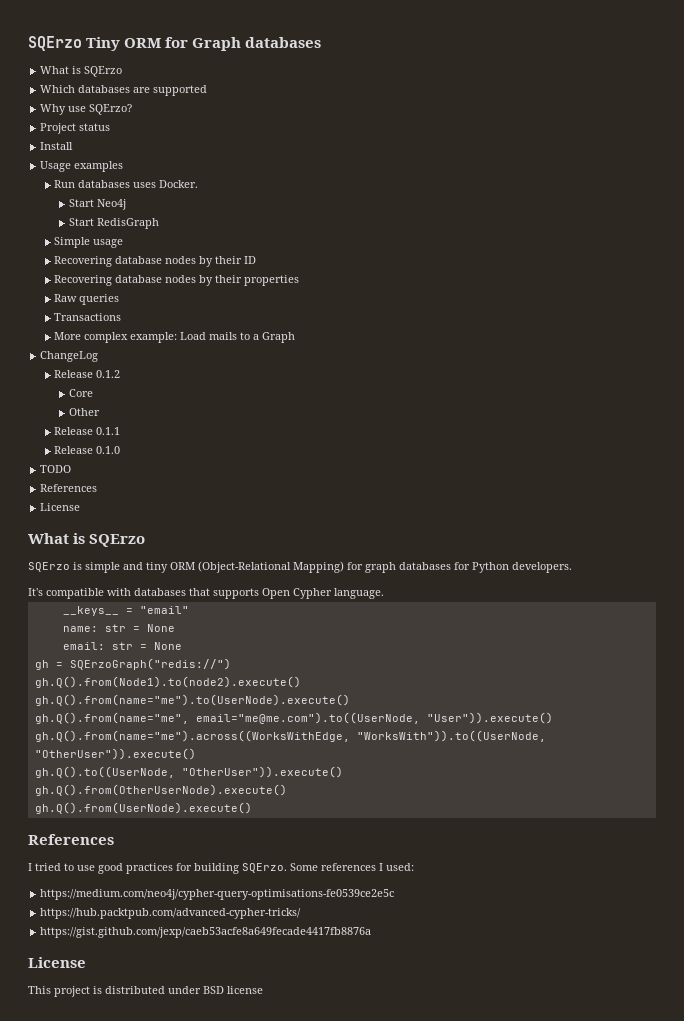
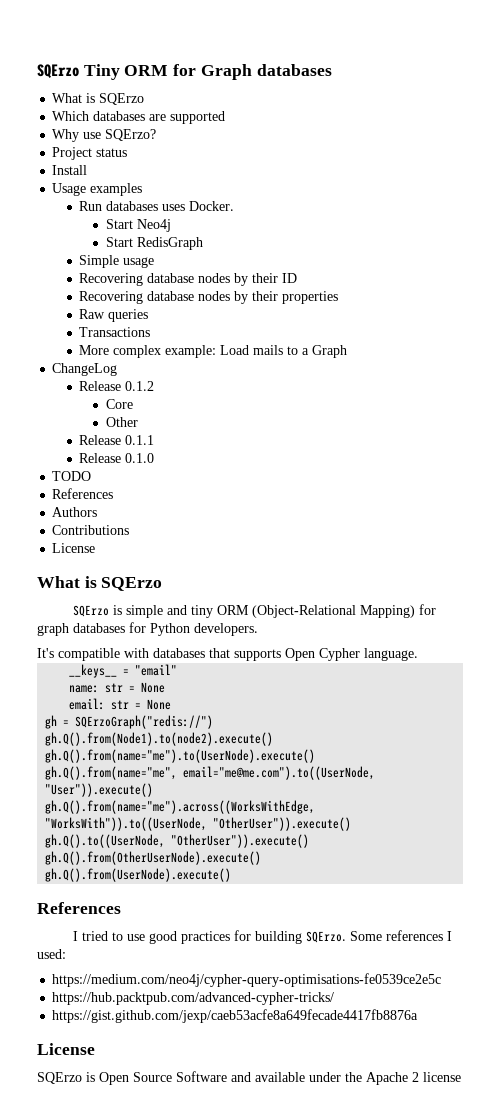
(98, 488) none -> [52,507,98,517] [52,525,130,535] // Authors // Contributions
[28,986,224,997] This project is distributed under BSD -> [37,1071,419,1085] SQErzo is Open Source Software and available under the Apache 2

